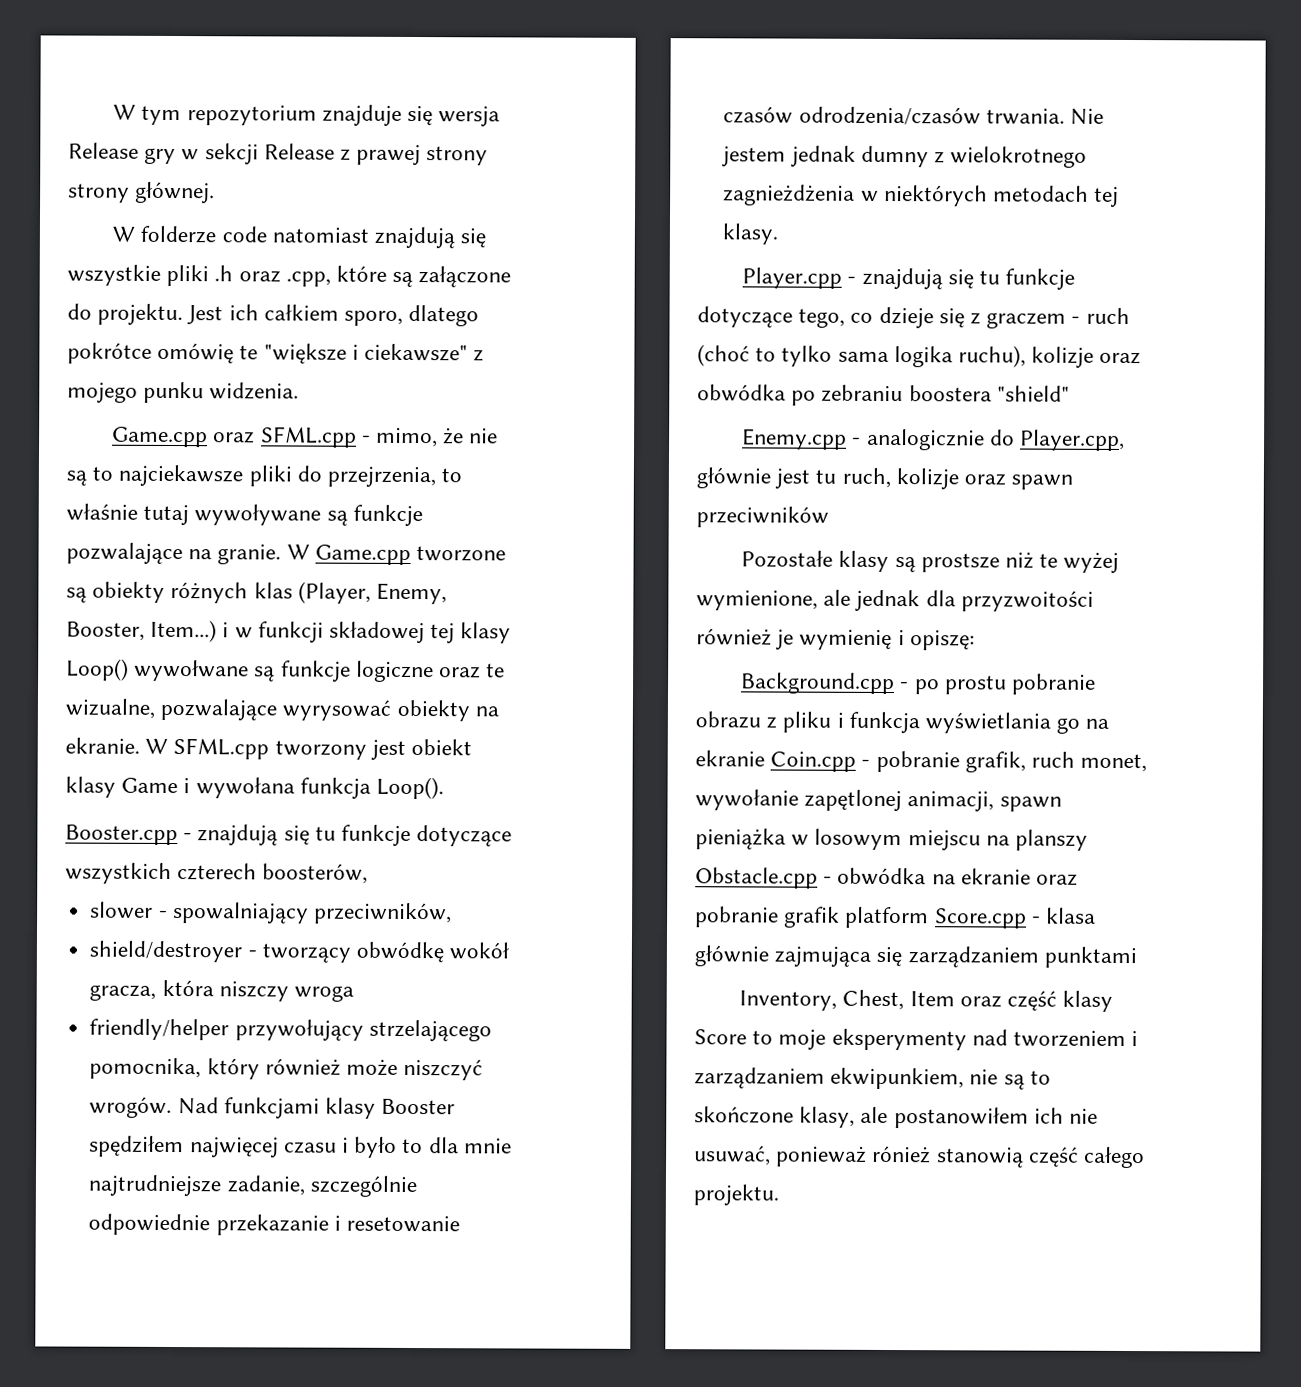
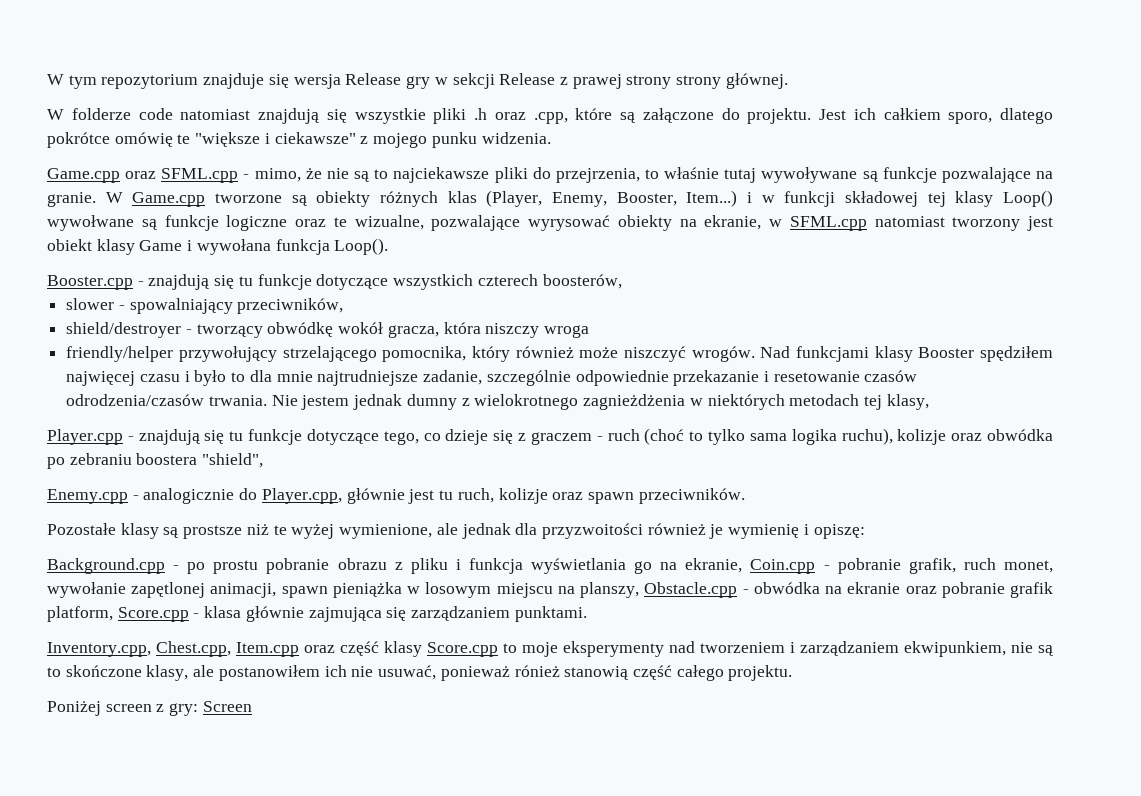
[65,737,270,760] ekranie. W SFML.cpp -> [704,215,945,231] ekranie, w SFML.cpp natomiast
[722,223,779,245] klasy. -> [886,394,929,410] klasy,
[996,385,1070,402] "shield" -> [202,453,264,468] "shield",
[696,506,829,528] przeciwników -> [638,488,745,504] przeciwników.
[695,750,765,767] ekranie -> [685,558,743,573] ekranie,
[1015,829,1089,851] planszy -> [580,582,640,598] planszy,
[845,906,930,929] platform -> [47,606,113,622] platform,
[1043,946,1137,969] [739,989,955,1011] punktami // Inventory, Chest, Item -> [514,606,587,622] [47,641,299,657] punktami. // Inventory.cpp, Chest.cpp, Item.cpp
[694,1029,747,1045] Score -> [427,642,498,657] Score.cpp
(779, 1195) none -> [47,701,252,716] // Poniżej screen z gry: Screen

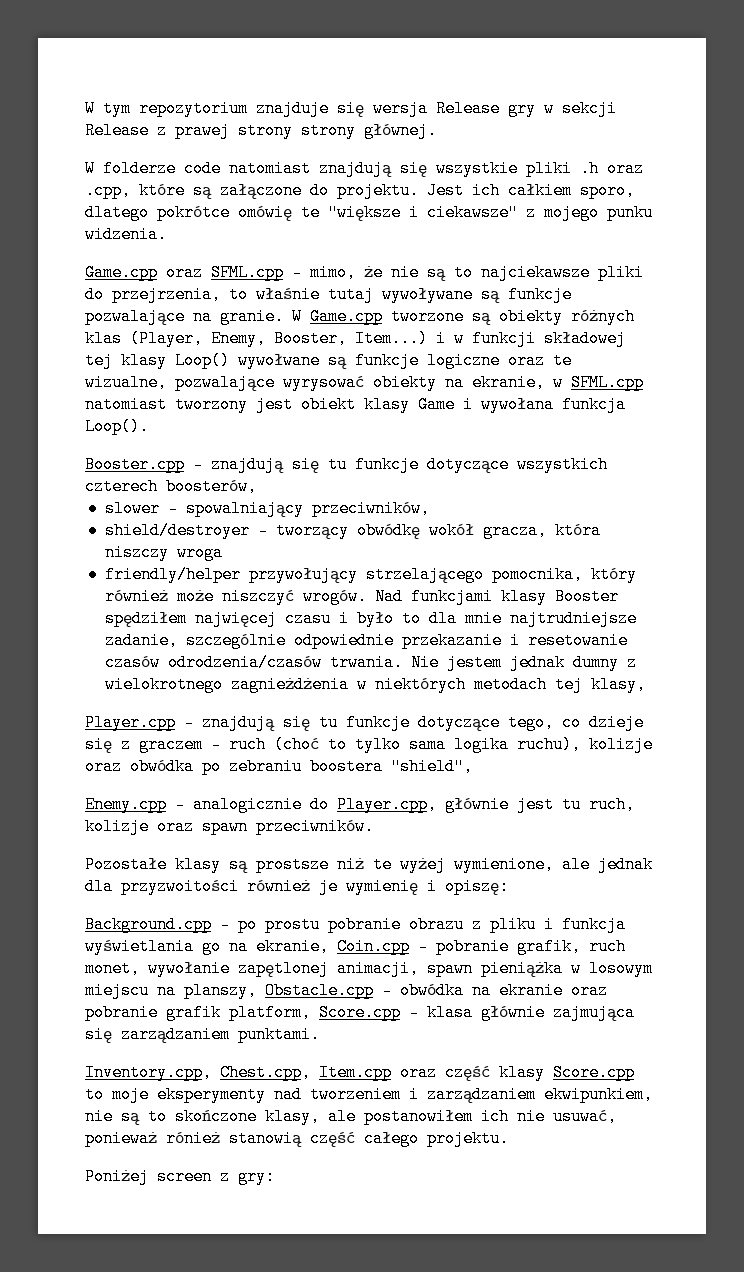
[202,701,252,712] Screen -> (275, 1176) none

